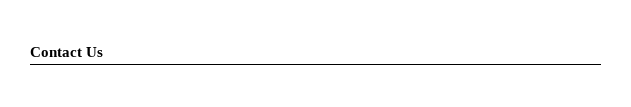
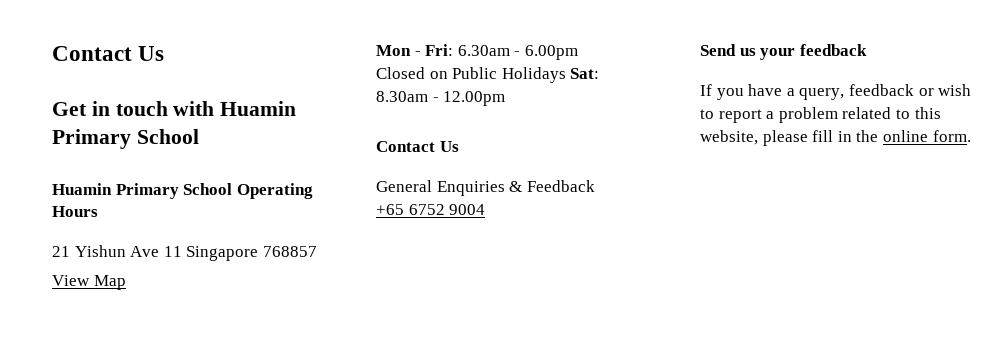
[30,47,104,57] Contact Us -> [52,46,165,61] [52,101,297,116] [52,129,199,149] [52,183,313,199] [52,206,98,217] [52,245,317,261] [52,275,126,290] [376,44,578,60] [376,67,600,83] [376,91,506,106] [376,141,459,152] [376,180,595,196] [376,204,486,215] [700,44,867,60] [700,84,972,100] [700,107,941,123] [700,130,971,146] Contact Us // Get in touch with Huamin Primary School // Huamin Primary School Operating Hours // 21 Yishun Ave 11 Singapore 768857 // View Map // Mon - Fri: 6.30am - 6.00pm // Closed on Public Holidays Sat: 8.30am - 12.00pm // Contact Us // General Enquiries & Feedback // +65 6752 9004 // Send us your feedback // If you have a query, feedback or wish to report a problem related to this website, please fill in the online form.

